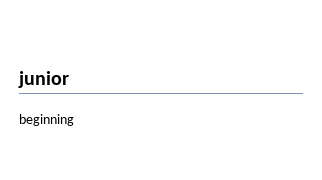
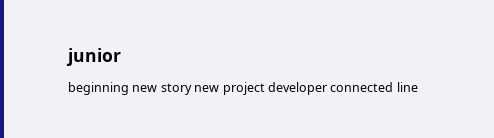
(74, 120) none -> [132,82,418,95] new story new project developer connected line

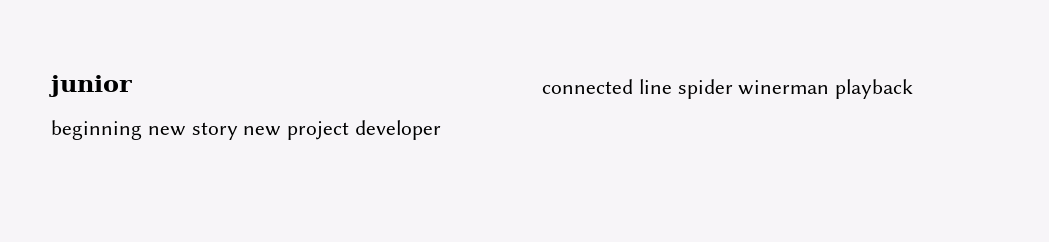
(418, 87) none -> [677,79,914,99] spider winerman playback

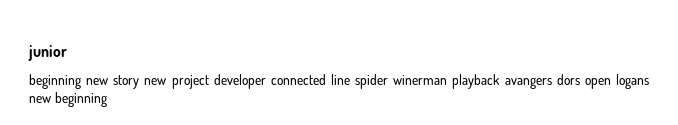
(914, 89) none -> [504,74,649,89] [29,92,107,107] avangers dors open logans new beginning

